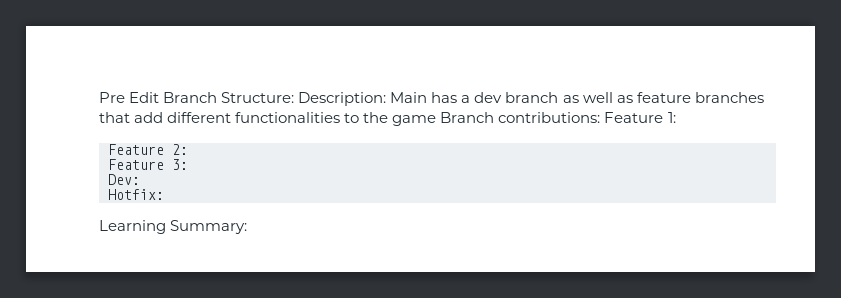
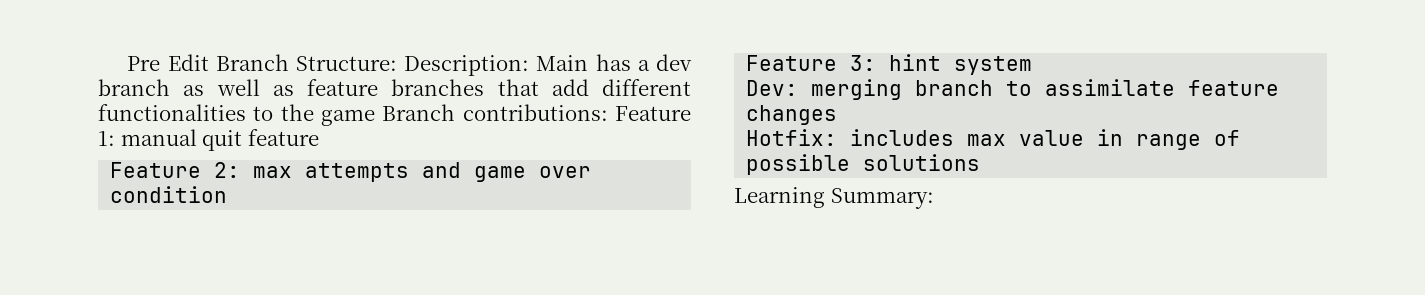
(676, 117) none -> [120,129,319,151] manual quit feature
(188, 149) none -> [253,162,592,182] [110,186,228,203] max attempts and game over condition
(188, 164) none -> [889,54,1033,75] hint system
[108,189,164,200] // Hotfix: -> [811,79,1280,100] [746,105,838,125] [746,129,1241,150] [746,154,981,175] merging branch to assimilate feature changes // Hotfix: includes max value in range of possible solutions

